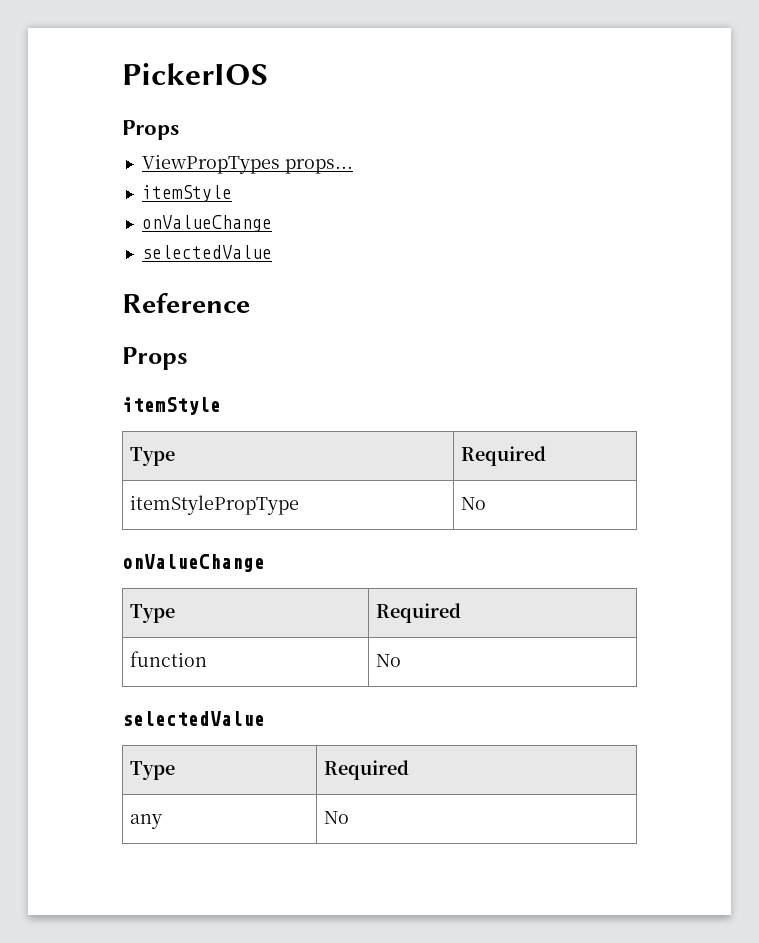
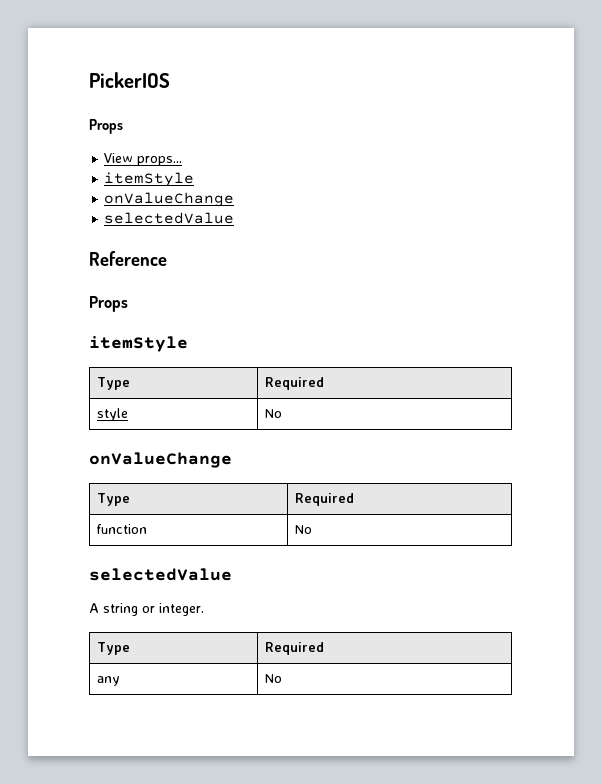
[141,154,280,174] ViewPropTypes -> [104,153,134,163] View
[130,495,300,515] itemStylePropType -> [97,408,129,421] style
(265, 718) none -> [89,603,204,616] // A string or integer.

